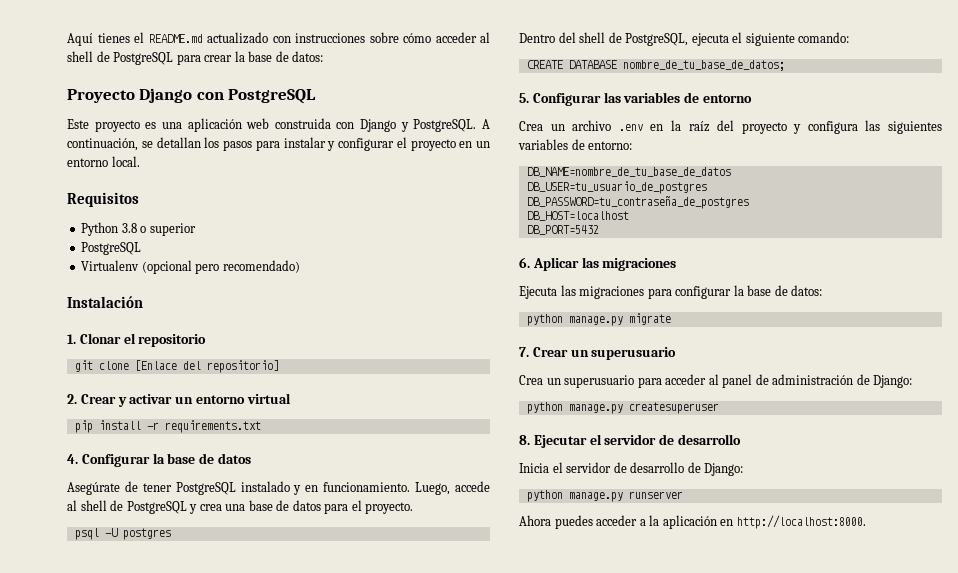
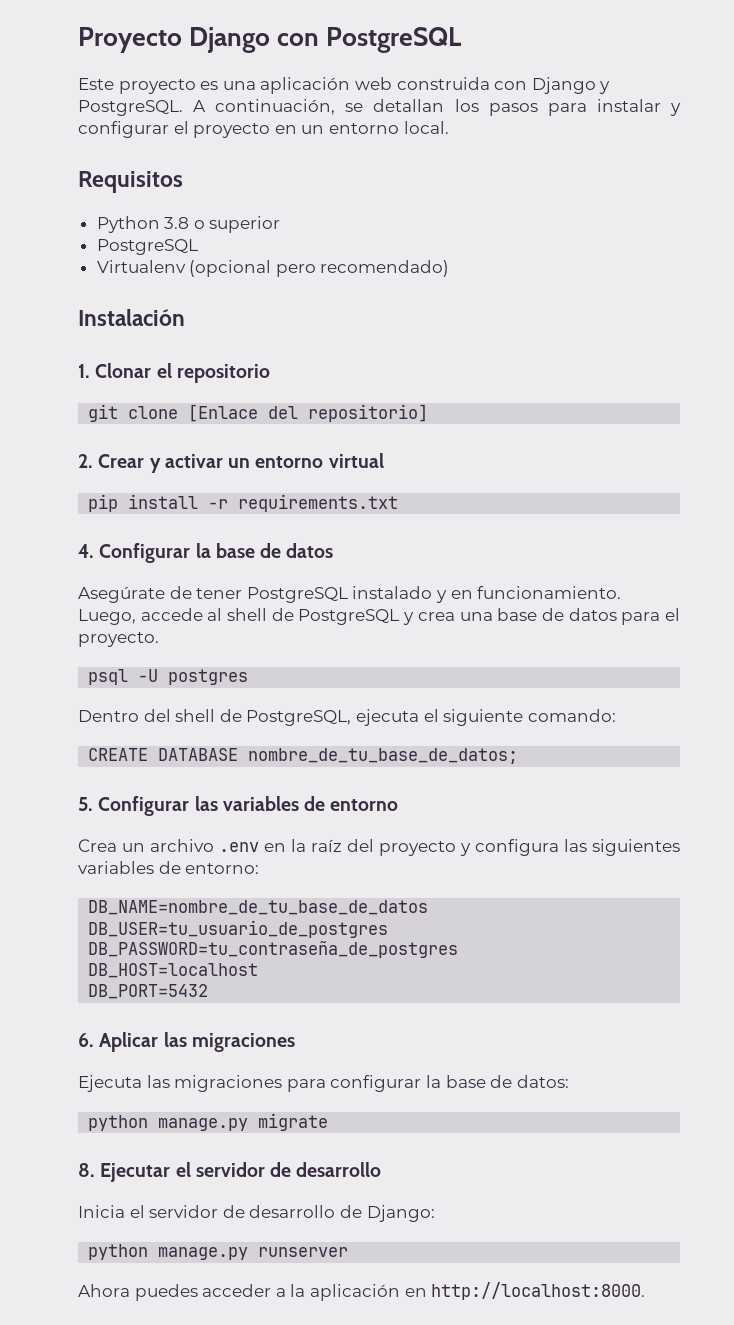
[67,32,490,46] [67,51,324,65] Aquí tienes el README.md actualizado con instrucciones sobre cómo acceder al shell de PostgreSQL para crear la base de datos: // -> (78, 40) none
[519,347,677,360] [519,374,913,388] [526,402,719,414] // 7. Crear un superusuario // Crea un superusuario para acceder al panel de administración de Django: // python manage.py createsuperuser -> (329, 1122) none

